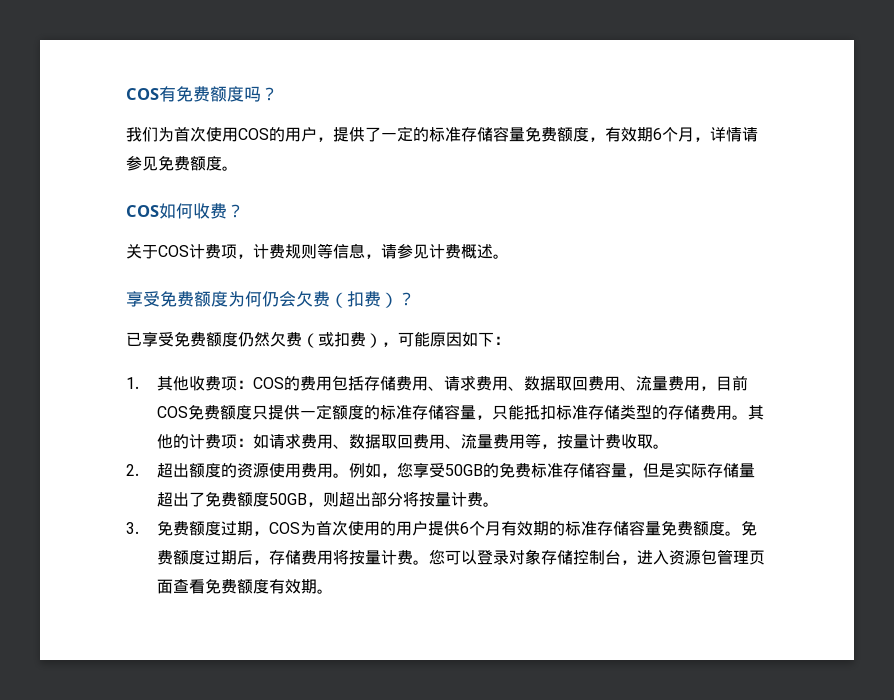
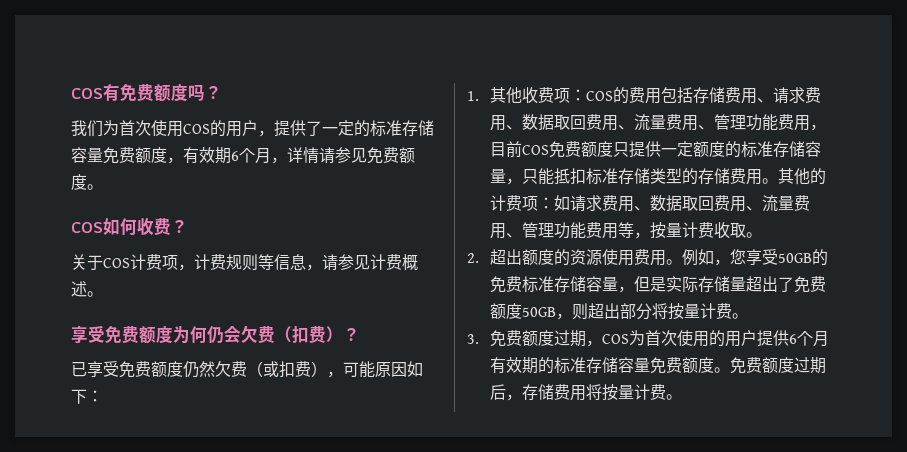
(700, 383) none -> [697,114,810,131] 、管理功能费用
(525, 441) none -> [505,222,618,239] 、管理功能费用
[428,549,765,565] [156,579,333,594] 您可以登录对象存储控制台，进入资源包管理页面查看免费额度有效期。 -> (682, 397) none

